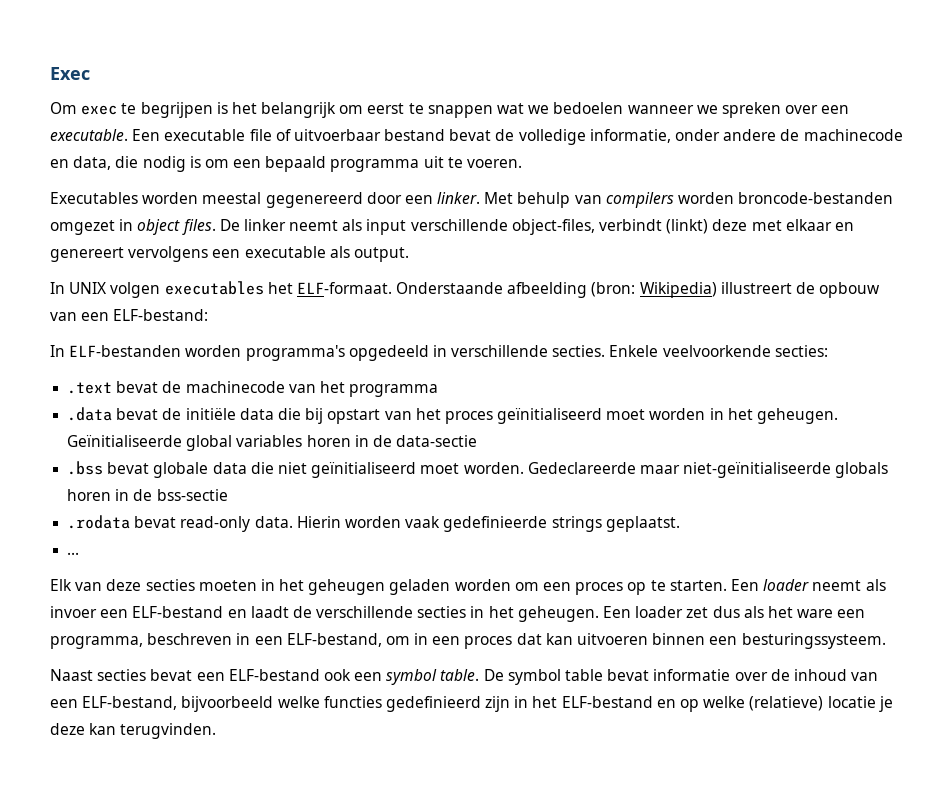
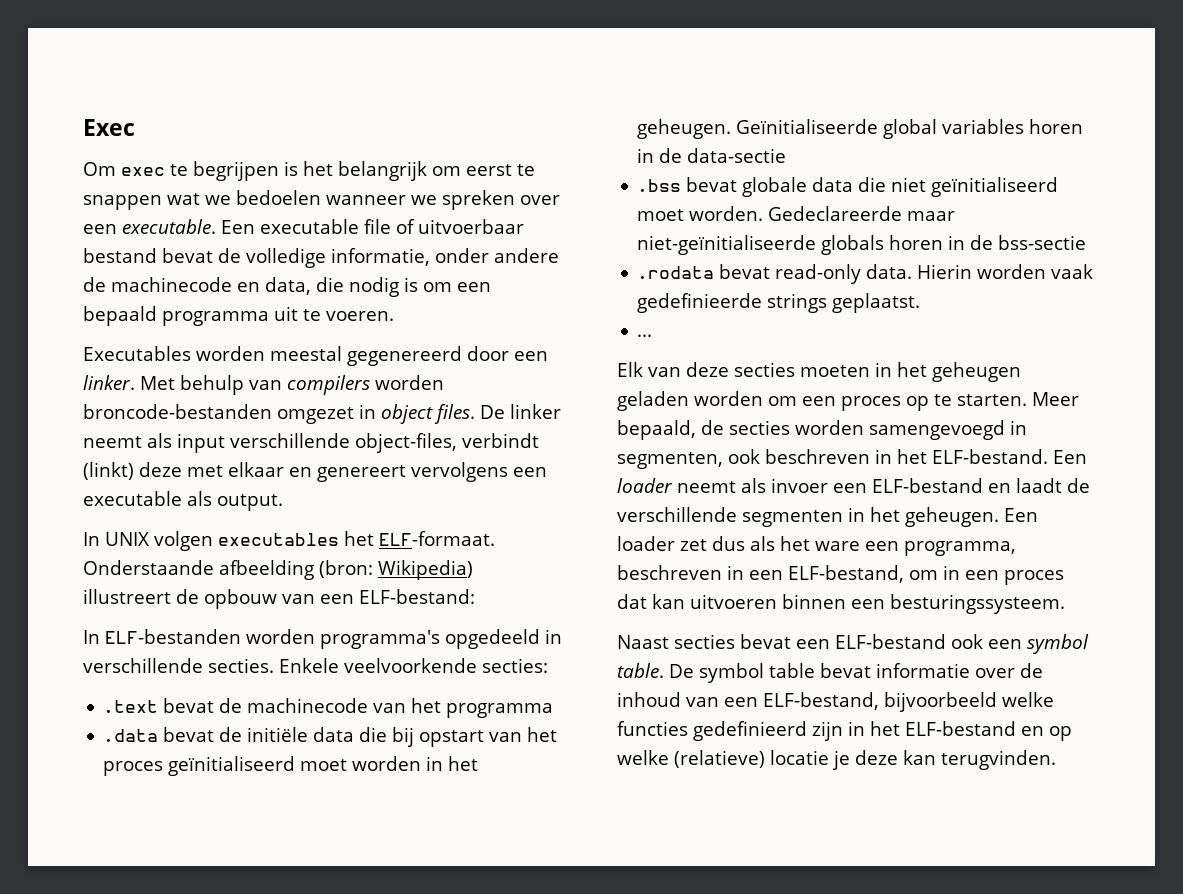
(727, 585) none -> [1032,392,1079,406] [617,420,1027,440] [617,449,1048,469] Meer bepaald, de secties worden samengevoegd in segmenten, ook beschreven in het ELF-bestand.
[417,606,467,618] secties -> [742,510,843,527] segmenten

